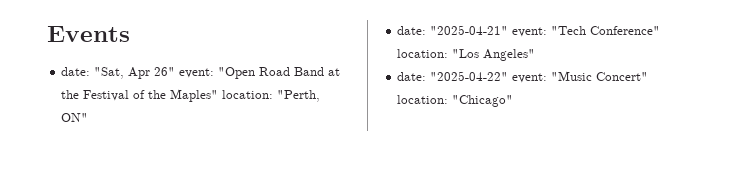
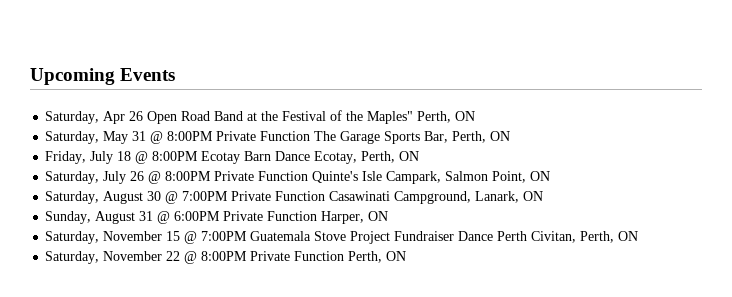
(47, 34) none -> [30,68,115,85] Upcoming
[61,67,256,79] date: "Sat, Apr 26" event: "Open -> [45,111,178,124] Saturday, Apr 26 Open
[222,90,321,102] [61,113,89,122] [397,25,661,37] [397,49,536,61] [397,71,649,83] [397,95,514,107] location: "Perth, ON" // date: "2025-04-21" event: "Tech Conference" location: "Los Angeles" // date: "2025-04-22" event: "Music Concert" location: "Chicago" -> [417,111,476,123] [45,131,511,144] [45,151,420,164] [45,171,551,184] [45,191,544,204] [45,211,389,224] [45,231,639,244] [45,251,407,264] Perth, ON // Saturday, May 31 @ 8:00PM Private Function The Garage Sports Bar, Perth, ON // Friday, July 18 @ 8:00PM Ecotay Barn Dance Ecotay, Perth, ON // Saturday, July 26 @ 8:00PM Private Function Quinte's Isle Campark, Salmon Point, ON // Saturday, August 30 @ 7:00PM Private Function Casawinati Campground, Lanark, ON // Sunday, August 31 @ 6:00PM Private Function Harper, ON // Saturday, November 15 @ 7:00PM Guatemala Stove Project Fundraiser Dance Perth Civitan, Perth, ON // Saturday, November 22 @ 8:00PM Private Function Perth, ON

